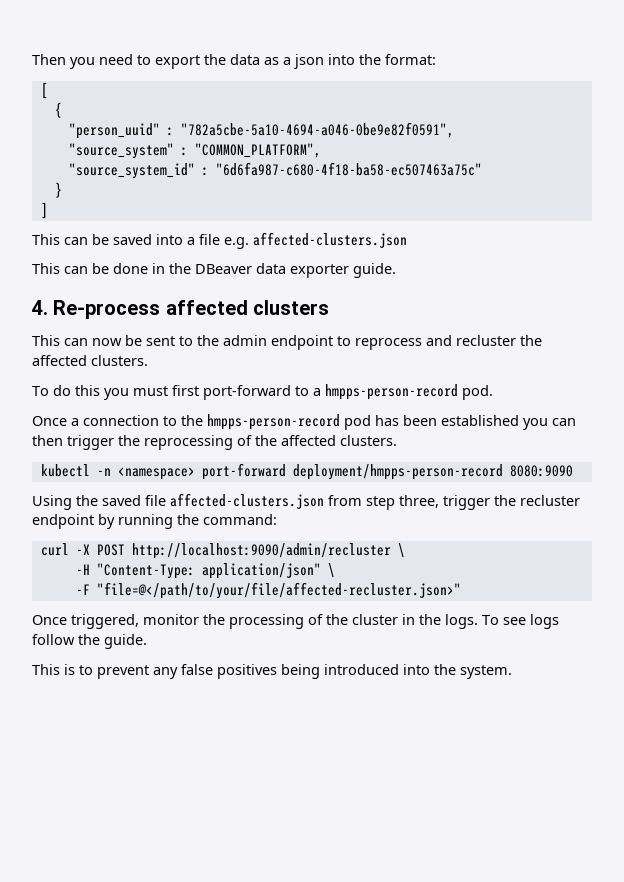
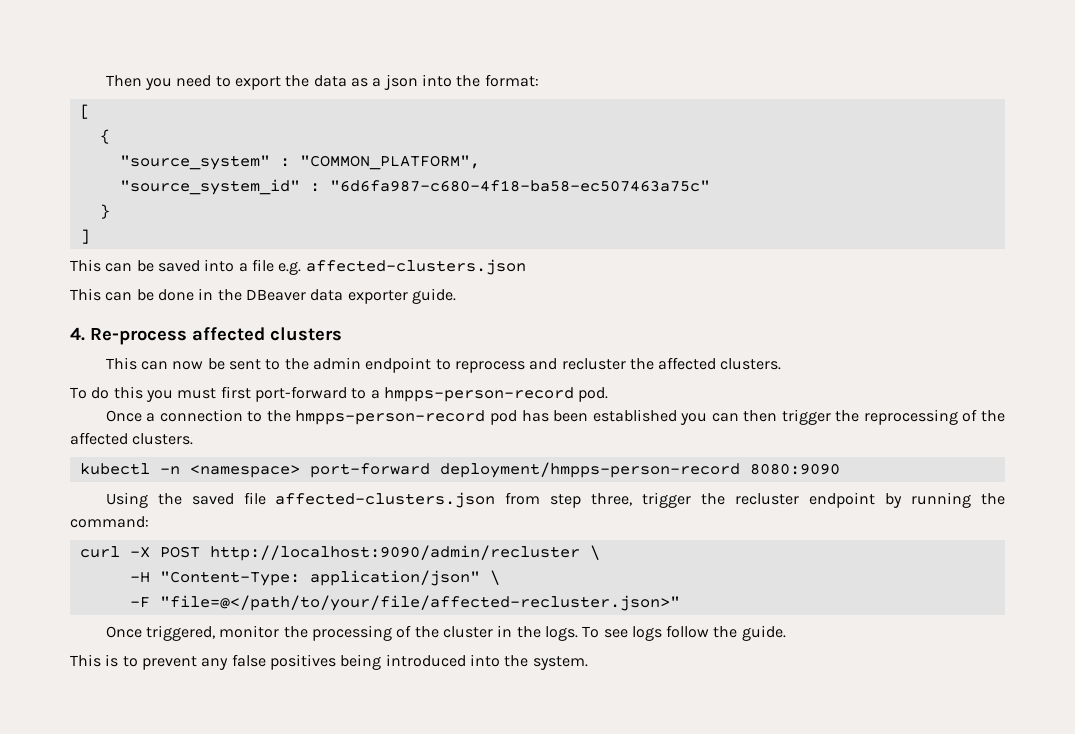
[68,122,454,139] // "person_uuid" : "782a5cbe-5a10-4694-a046-0be9e82f0591", -> (110, 136) none

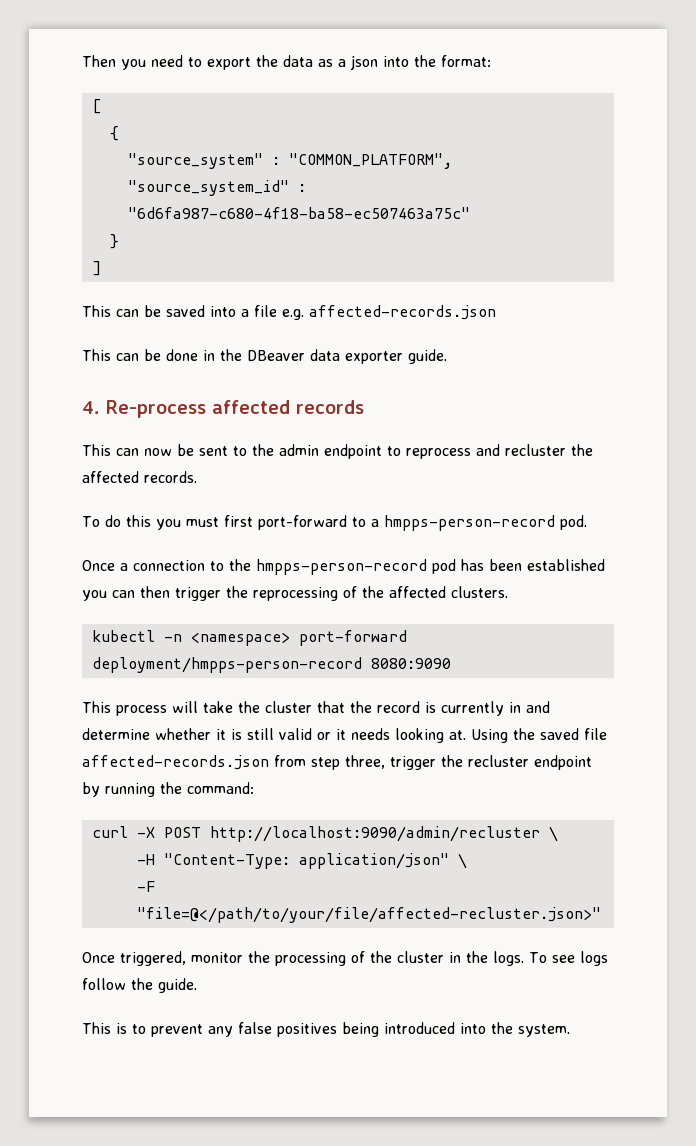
[305,259,526,275] affected-clusters.json -> [309,305,496,320] affected-records.json
[270,327,342,341] clusters -> [296,400,364,414] records
[720,358,782,370] clusters. -> [144,471,197,483] records.
(840, 469) none -> [82,701,550,716] [82,728,466,743] This process will take the cluster that the record is currently in and determine whether it is still valid or it needs looking at.
[275,492,496,508] affected-clusters.json -> [82,755,269,770] affected-records.json

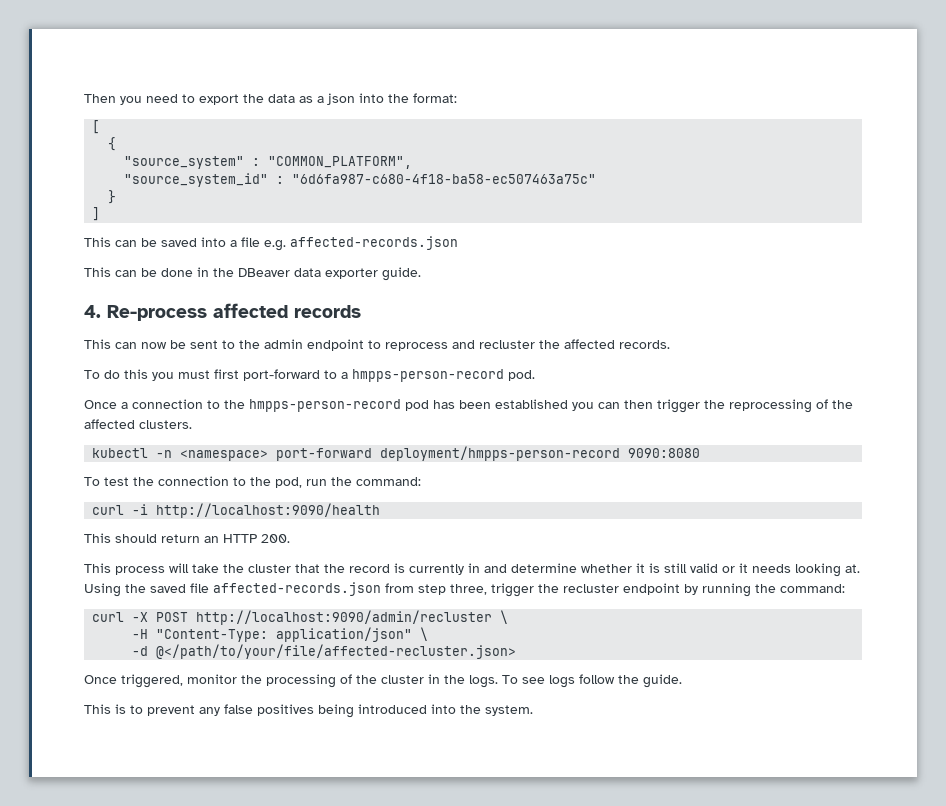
[370,658,451,669] 8080:9090 -> [628,448,701,458] [84,476,421,488] [92,503,381,518] [84,533,290,543] 9090:8080 // To test the connection to the pod, run the command: // curl -i http://localhost:9090/health // This should return an HTTP 200.
[136,881,155,892] [136,907,601,923] -F "file=@</path/to/your/file/affected-recluster.json>" -> [132,644,517,659] -d @</path/to/your/file/affected-recluster.json>

